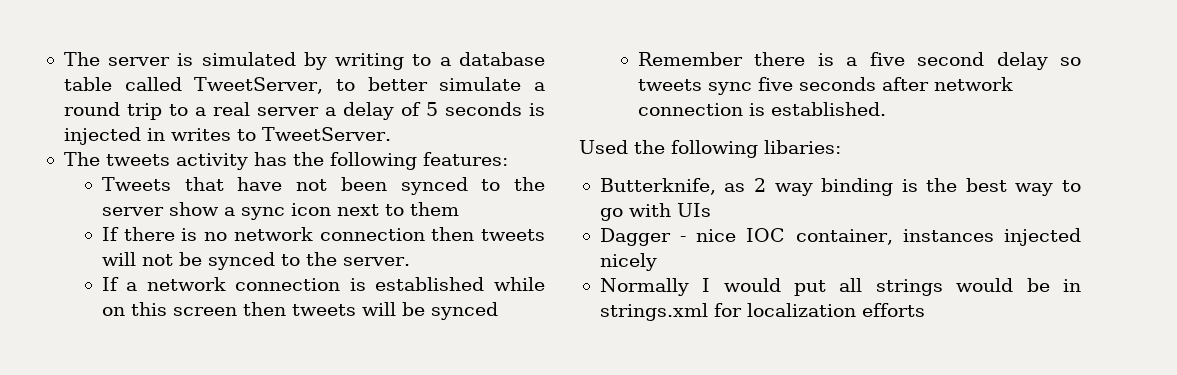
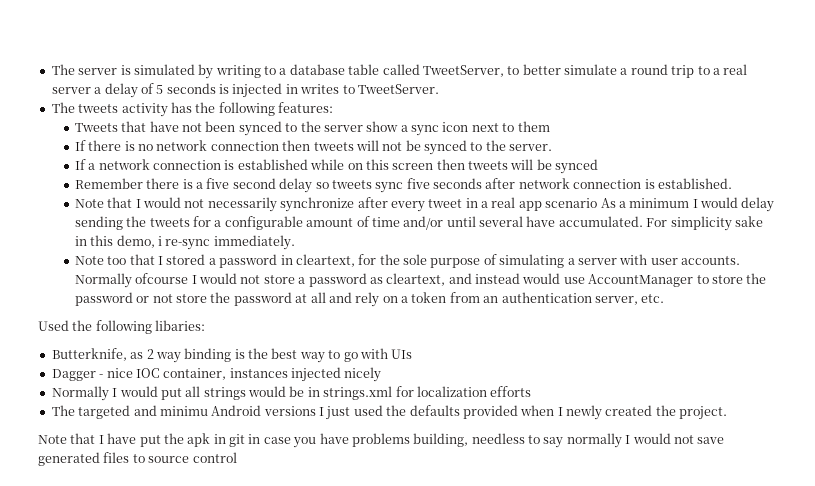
(886, 109) none -> [74,197,775,212] [74,216,763,231] [74,235,295,250] [74,254,741,268] [74,273,767,288] [74,292,665,307] // Note that I would not necessarily synchronize after every tweet in a real app scenario As a minimum I would delay sending the tweets for a configurable amount of time and/or until several have accumulated. For simplicity sake in this demo, i re-sync immediately. // Note too that I stored a password in cleartext, for the sole purpose of simulating a server with user accounts. Normally ofcourse I would not store a password as cleartext, and instead would use AccountManager to store the password or not store the password at all and rely on a token from an authentication server, etc.
(925, 310) none -> [51,405,728,420] [38,433,725,448] [38,452,237,466] // The targeted and minimu Android versions I just used the defaults provided when I newly created the project. // Note that I have put the apk in git in case you have problems building, needless to say normally I would not save generated files to source control

